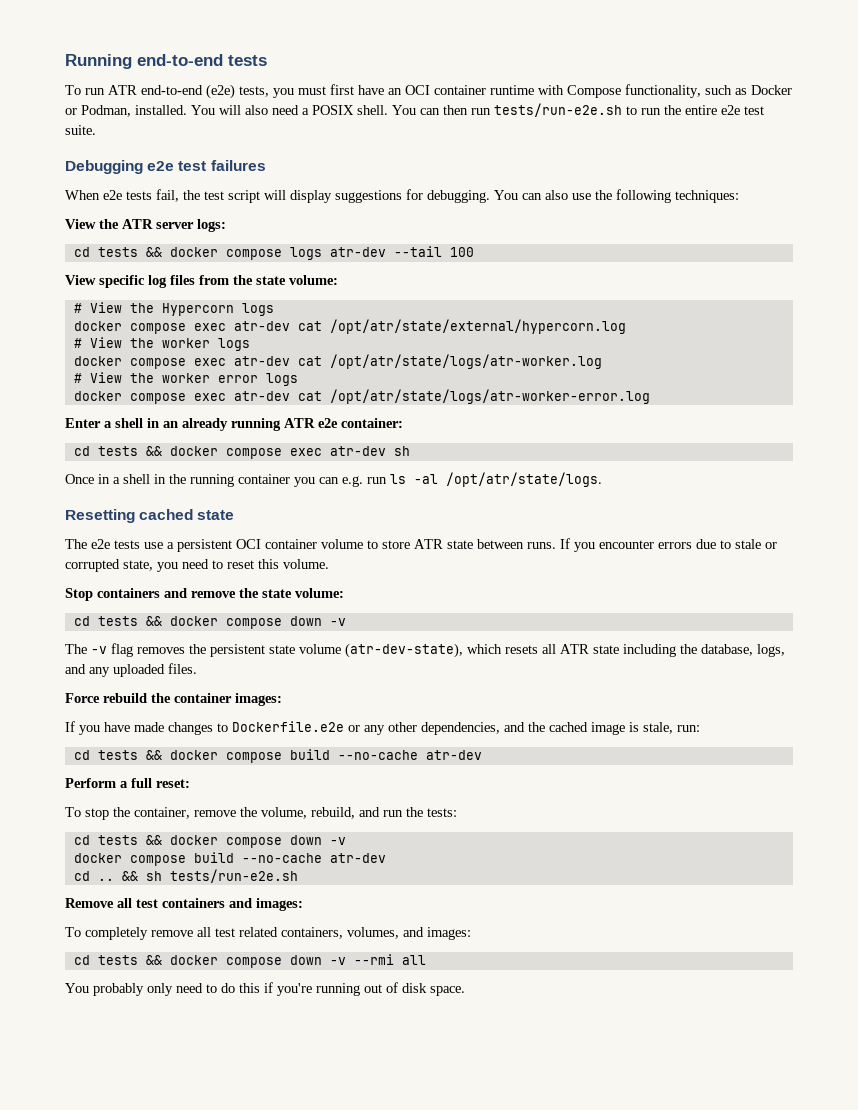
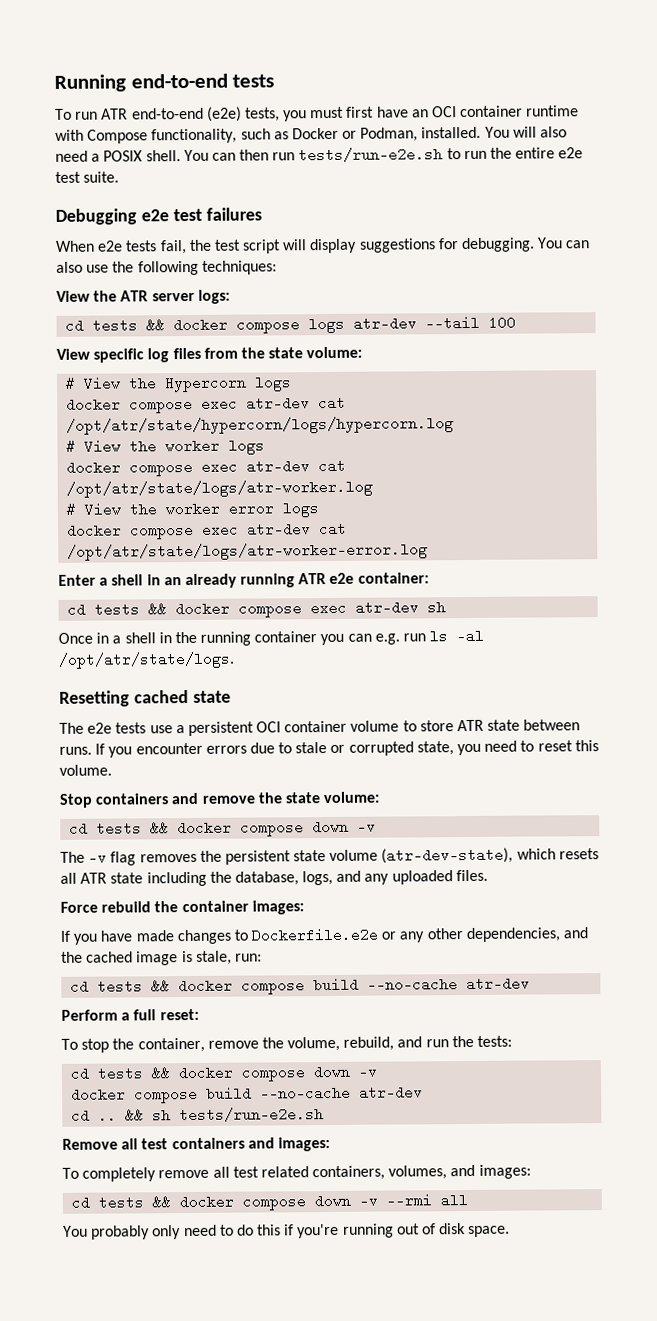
[329,319,626,334] /opt/atr/state/external/hypercorn.log -> [66,416,455,435] /opt/atr/state/hypercorn/logs/hypercorn.log

